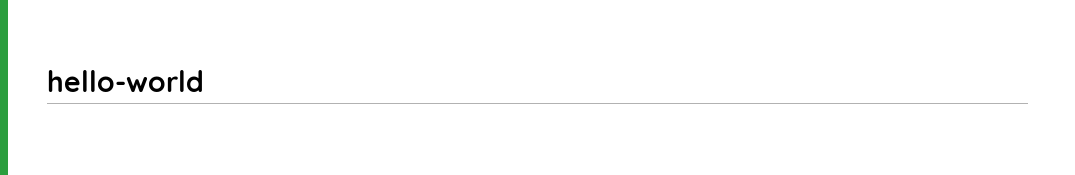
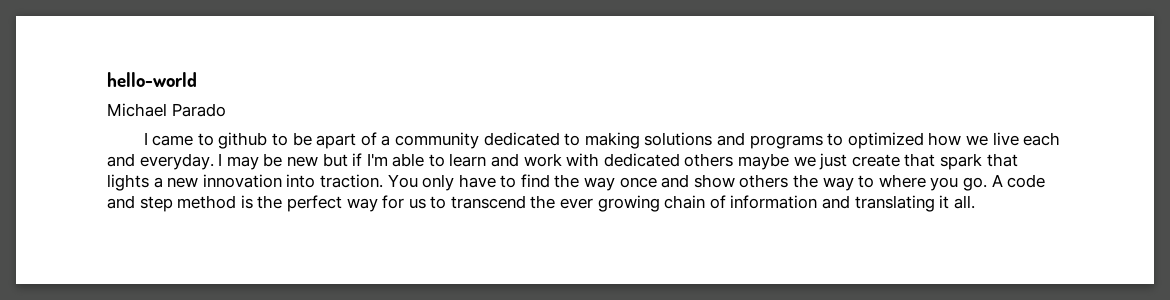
(204, 81) none -> [107,103,226,117] [143,132,1061,149] [107,153,1018,170] [107,174,1046,191] [107,195,975,212] // Michael Parado // I came to github to be apart of a community dedicated to making solutions and programs to optimized how we live each and everyday. I may be new but if I'm able to learn and work with dedicated others maybe we just create that spark that lights a new innovation into traction. You only have to find the way once and show others the way to where you go. A code and step method is the perfect way for us to transcend the ever growing chain of information and translating it all.

